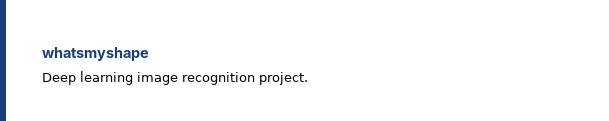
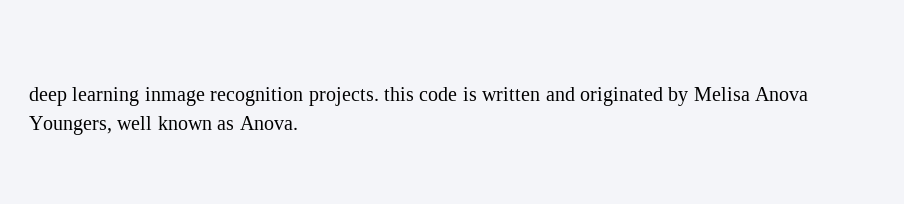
[42,47,149,61] [42,71,308,85] whatsmyshape // Deep learning image recognition project. -> [29,87,809,106] [29,116,298,135] deep learning inmage recognition projects. this code is written and originated by Melisa Anova Youngers, well known as Anova.

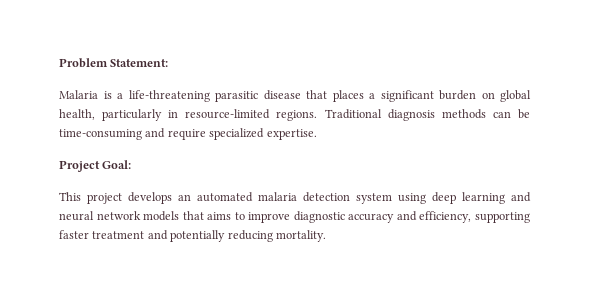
[29,87,809,106] [29,116,298,135] deep learning inmage recognition projects. this code is written and originated by Melisa Anova Youngers, well known as Anova. -> [59,58,169,68] [59,90,531,102] [59,109,530,121] [59,128,317,140] [59,160,132,172] [59,192,531,204] [59,211,530,223] [59,230,326,242] Problem Statement: // Malaria is a life-threatening parasitic disease that places a significant burden on global health, particularly in resource-limited regions. Traditional diagnosis methods can be time-consuming and require specialized expertise. // Project Goal: // This project develops an automated malaria detection system using deep learning and neural network models that aims to improve diagnostic accuracy and efficiency, supporting faster treatment and potentially reducing mortality.

